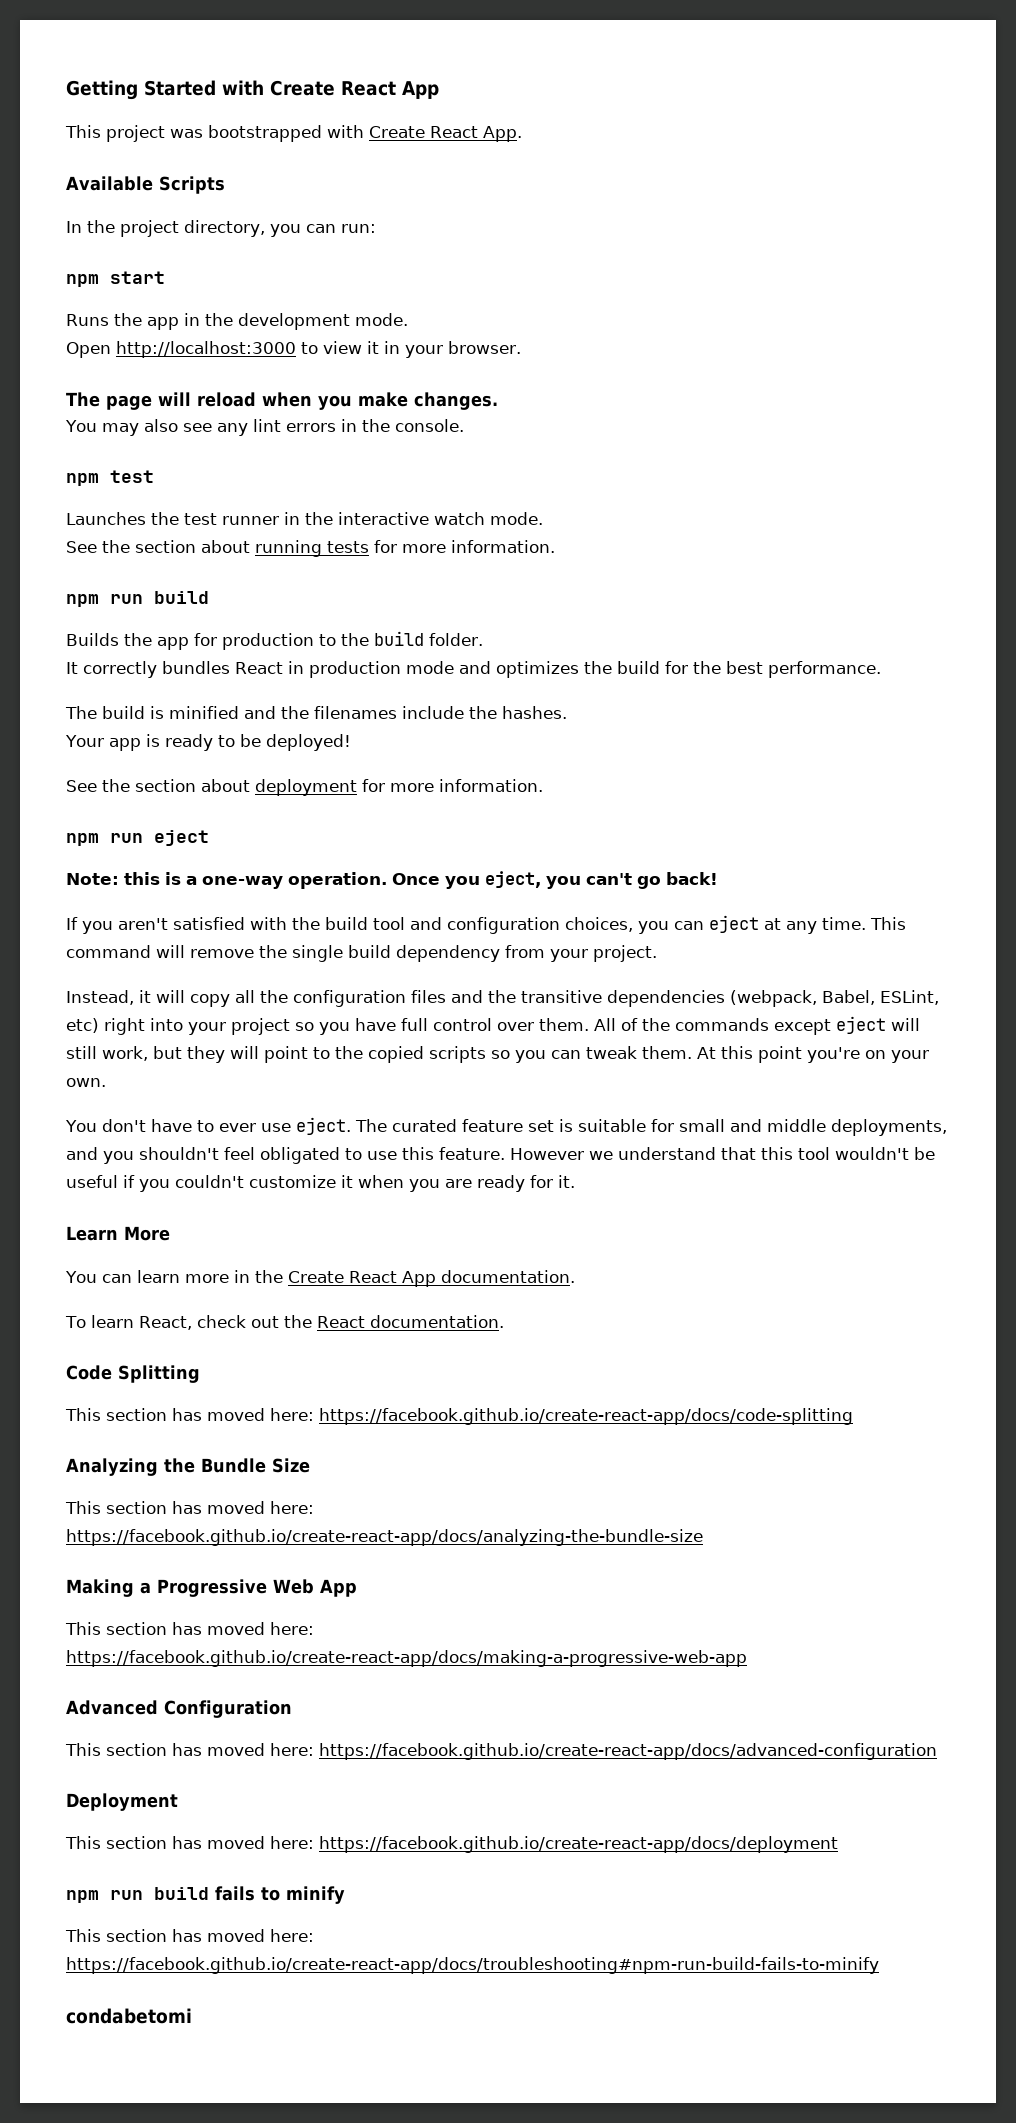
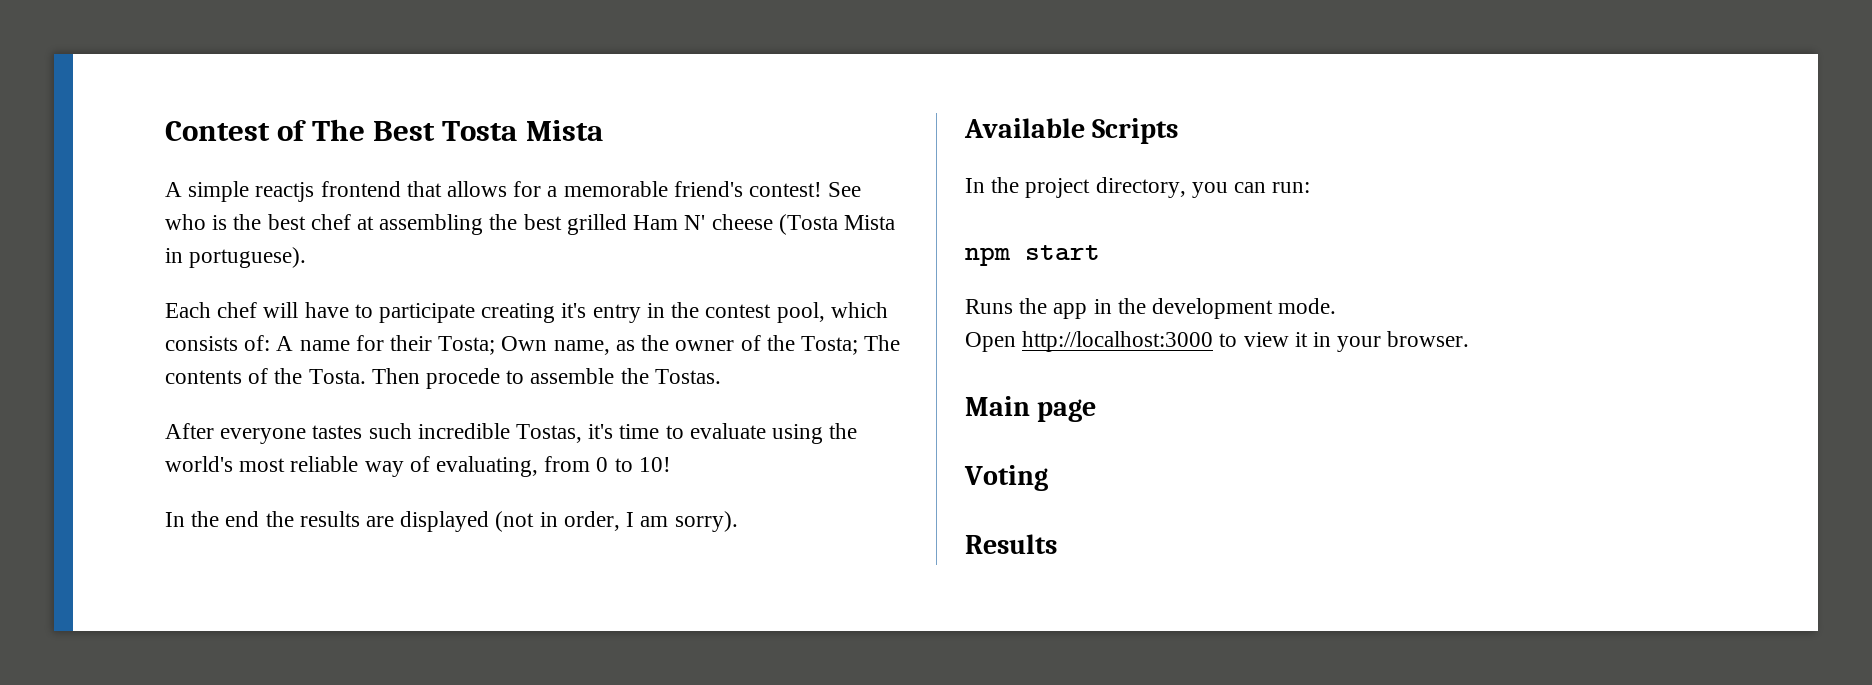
[66,80,439,100] [65,125,522,142] Getting Started with Create React App // This project was bootstrapped with Create React App. -> [165,119,603,141] [165,181,862,202] [165,214,895,235] [165,247,307,268] [165,302,888,323] [165,335,901,355] [165,368,721,389] [165,423,858,444] [165,456,671,477] [165,511,738,532] Contest of The Best Tosta Mista // A simple reactjs frontend that allows for a memorable friend's contest! See who is the best chef at assembling the best grilled Ham N' cheese (Tosta Mista in portuguese). // Each chef will have to participate creating it's entry in the contest pool, which consists of: A name for their Tosta; Own name, as the owner of the Tosta; The contents of the Tosta. Then procede to assemble the Tostas. // After everyone tastes such incredible Tostas, it's time to evaluate using the world's most reliable way of evaluating, from 0 to 10! // In the end the results are displayed (not in order, I am sorry).
[66,392,100,407] The -> [965,396,1030,416] Main
[158,392,498,410] [65,419,464,436] [66,470,154,486] [66,512,543,525] [66,540,555,557] [66,591,209,607] [66,631,483,650] [66,661,881,678] [65,706,567,719] [65,734,351,751] [66,779,543,796] [66,830,209,846] [66,871,718,889] [66,915,906,934] [66,945,657,962] [66,990,939,1007] [66,1016,920,1035] [66,1046,929,1063] [66,1078,106,1087] [65,1117,947,1136] [66,1147,935,1164] [66,1175,575,1192] [66,1226,170,1241] [65,1270,575,1287] [65,1315,504,1330] [66,1365,200,1383] [65,1408,853,1425] [66,1458,310,1476] [65,1501,314,1514] [66,1529,703,1546] [66,1579,357,1597] [65,1622,314,1635] [66,1650,747,1667] [66,1700,292,1718] [65,1743,937,1760] [66,1793,178,1811] [65,1836,838,1853] [66,1886,345,1904] [65,1929,314,1942] [66,1957,879,1974] [66,2008,192,2024] will reload when you make changes. // You may also see any lint errors in the console. // npm test // Launches the test runner in the interactive watch mode. // See the section about running tests for more information. // npm run build // Builds the app for production to the build folder. // It correctly bundles React in production mode and optimizes the build for the best performance. // The build is minified and the filenames include the hashes. // Your app is ready to be deployed! // See the section about deployment for more information. // npm run eject // Note: this is a one-way operation. Once you eject, you can't go back! // If you aren't satisfied with the build tool and configuration choices, you can eject at any time. This command will remove the single build dependency from your project. // Instead, it will copy all the configuration files and the transitive dependencies (webpack, Babel, ESLint, etc) right into your project so you have full control over them. All of the commands except eject will still work, but they will point to the copied scripts so you can tweak them. At this point you're on your own. // You don't have to ever use eject. The curated feature set is suitable for small and middle deployments, and you shouldn't feel obligated to use this feature. However we understand that this tool wouldn't be useful if you couldn't customize it when you are ready for it. // Learn More // You can learn more in the Create React App documentation. // To learn React, check out the React documentation. // Code Splitting // This section has moved here: https://facebook.github.io/create-react-app/docs/code-splitting // Analyzing the Bundle Size // This section has moved here: https://facebook.github.io/create-react-app/docs/analyzing-the-bundle-size // Making a Progressive Web App // This section has moved here: https://facebook.github.io/create-react-app/docs/making-a-progressive-web-app // Advanced Configuration // This section has moved here: https://facebook.github.io/create-react-app/docs/advanced-configuration // Deployment // This section has moved here: https://facebook.github.io/create-react-app/docs/deployment // npm run build fails to minify // This section has moved here: https://facebook.github.io/create-react-app/docs/troubleshooting#npm-run-build-fails-to-minify // condabetomi -> [964,465,1048,491] [965,534,1057,554] // Voting // Results

